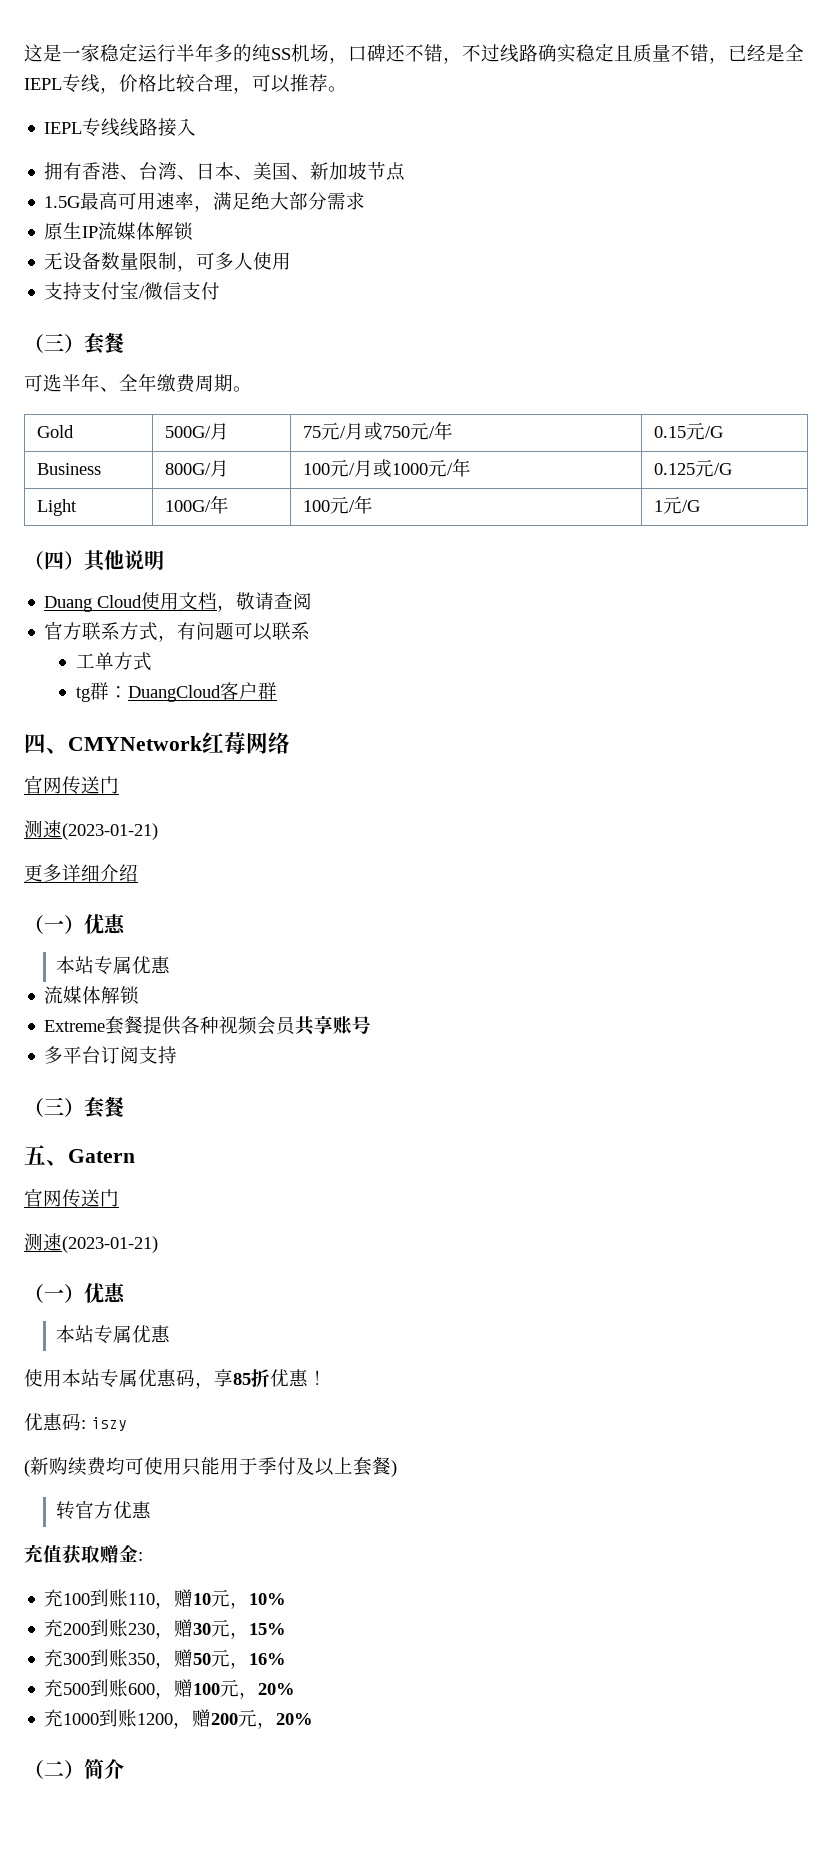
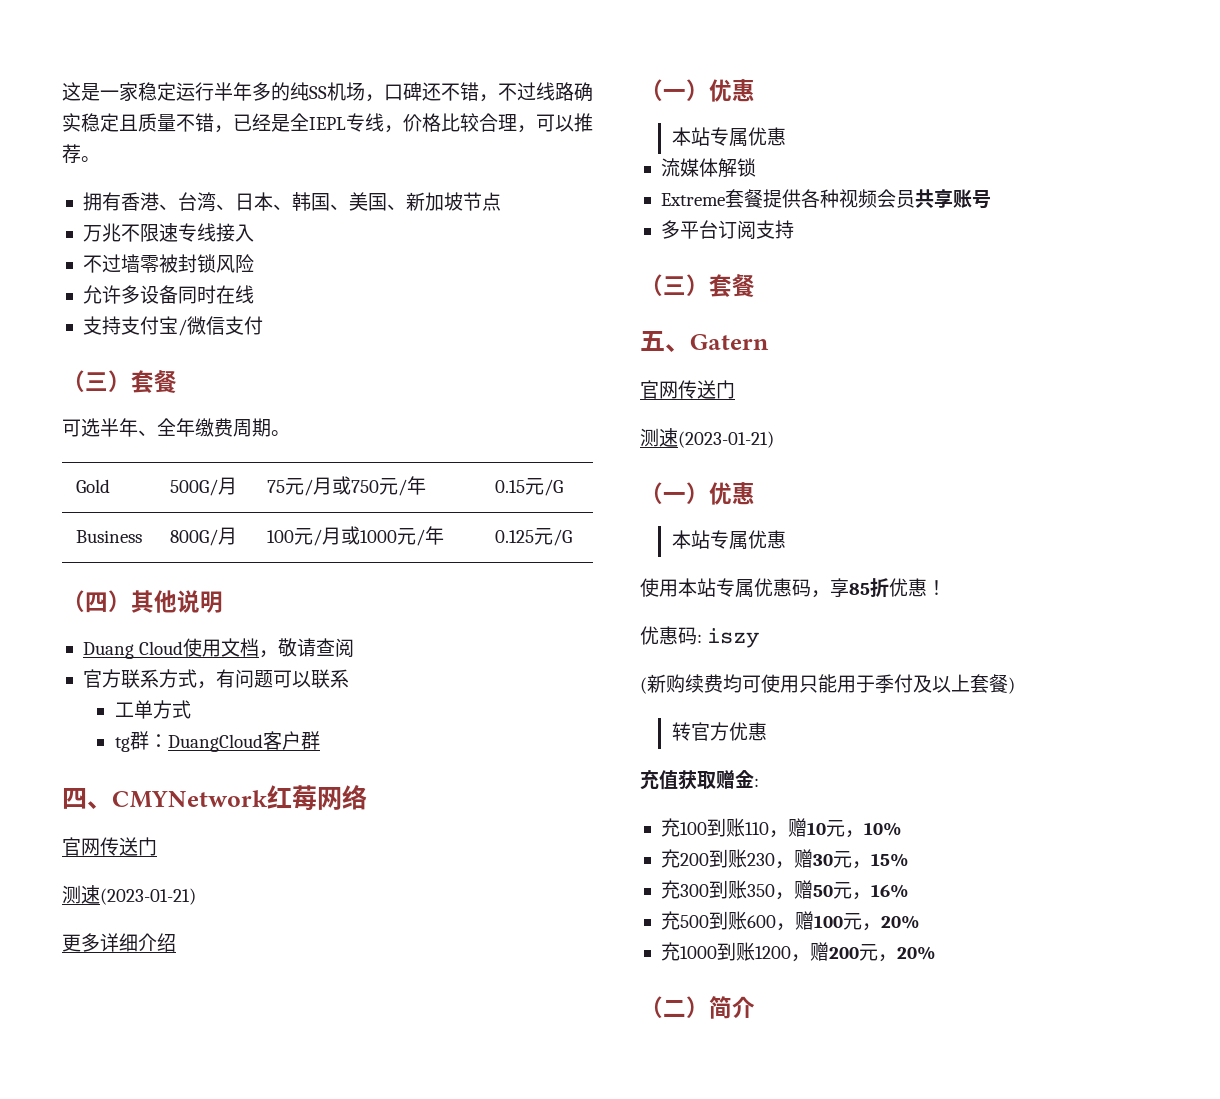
[44,118,197,137] // IEPL专线线路接入 -> (100, 159) none
(254, 177) none -> [291,192,349,211] 韩国、
[44,192,366,212] [44,222,194,241] [44,252,292,272] 1.5G最高可用速率，满足绝大部分需求 // 原生IP流媒体解锁 // 无设备数量限制，可多人使用 -> [82,223,254,242] [82,254,254,273] [82,285,254,304] 万兆不限速专线接入 // 不过墙零被封锁风险 // 允许多设备同时在线
[36,499,77,516] [164,495,229,514] [302,495,373,514] [653,496,700,514] // Light | 100G/年 | 100元/年 | 1元/G -> (572, 537) none

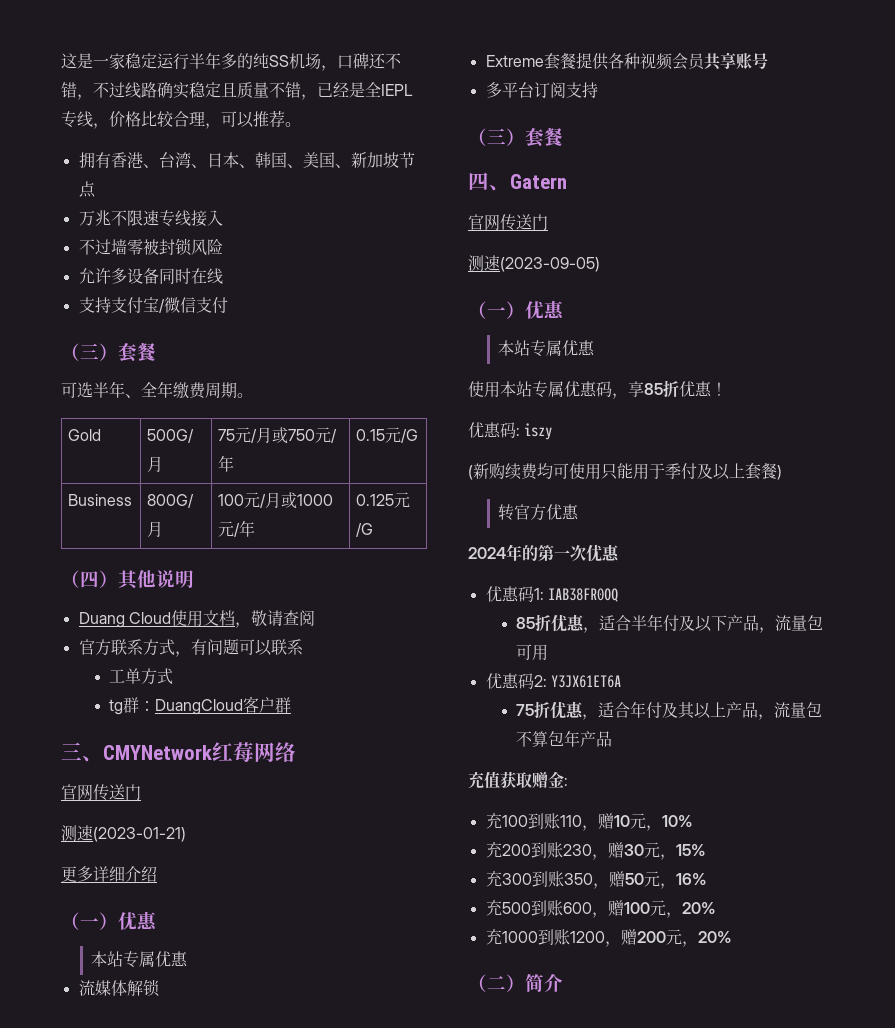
[62,788,87,809] 四 -> [61,742,82,760] 三
[640,331,665,351] 五 -> [468,172,489,191] 四
[678,431,774,448] (2023-01-21) -> [500,257,600,272] (2023-09-05)
(767, 731) none -> [468,544,620,562] [485,586,618,602] [515,614,823,633] [515,644,548,661] [485,673,621,689] [515,701,822,720] [515,730,612,747] // 2024年的第一次优惠 // 优惠码1: IAB38FR0OQ // 85折优惠，适合半年付及以下产品，流量包可用 // 优惠码2: Y3JX61ET6A // 75折优惠，适合年付及其以上产品，流量包不算包年产品

